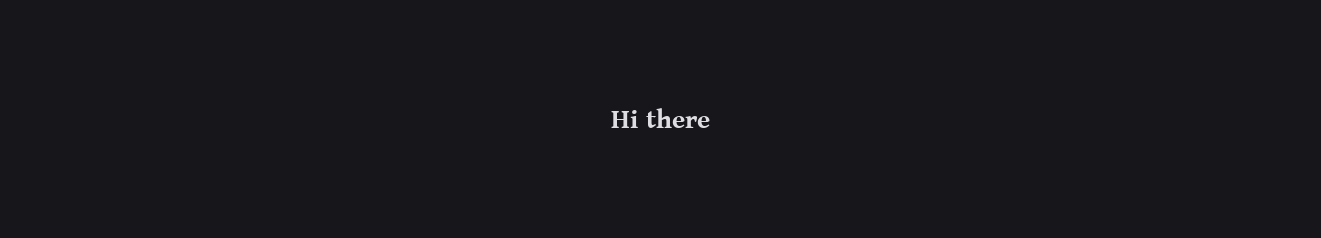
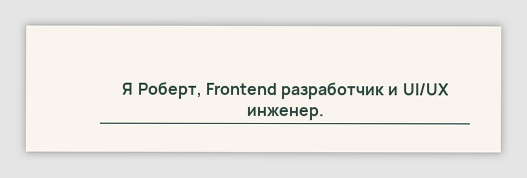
[611,108,710,128] Hi there -> [121,81,450,100] [245,106,324,121] Я Роберт, Frontend разработчик и UI/UX инженер.

